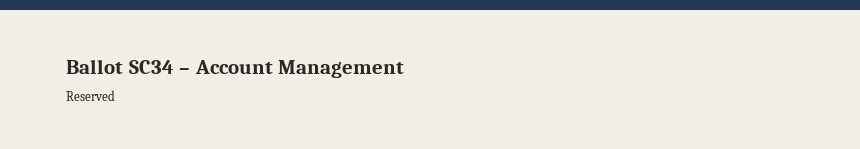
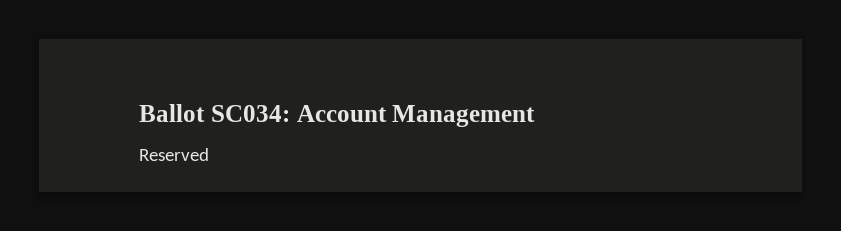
[128,60,191,74] SC34 – -> [210,105,290,122] SC034:

